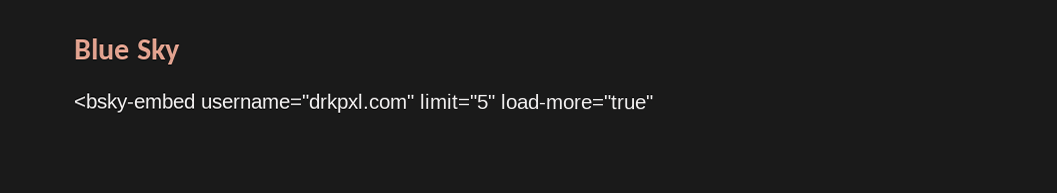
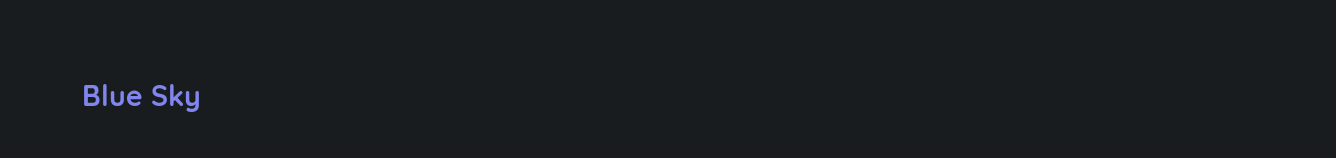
[73,93,654,113] // <bsky-embed username="drkpxl.com" limit="5" load-more="true" -> (201, 98) none

